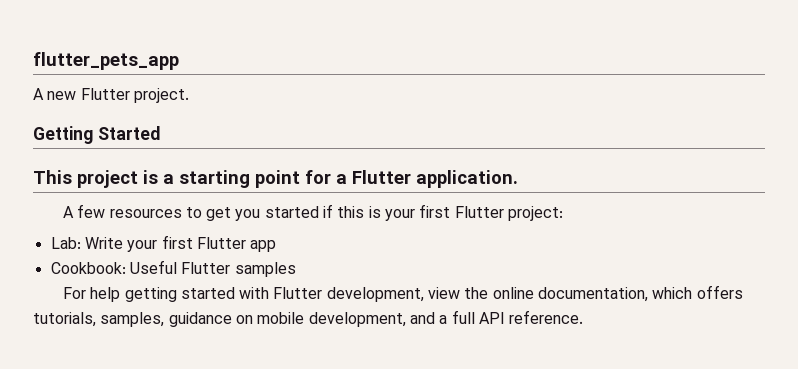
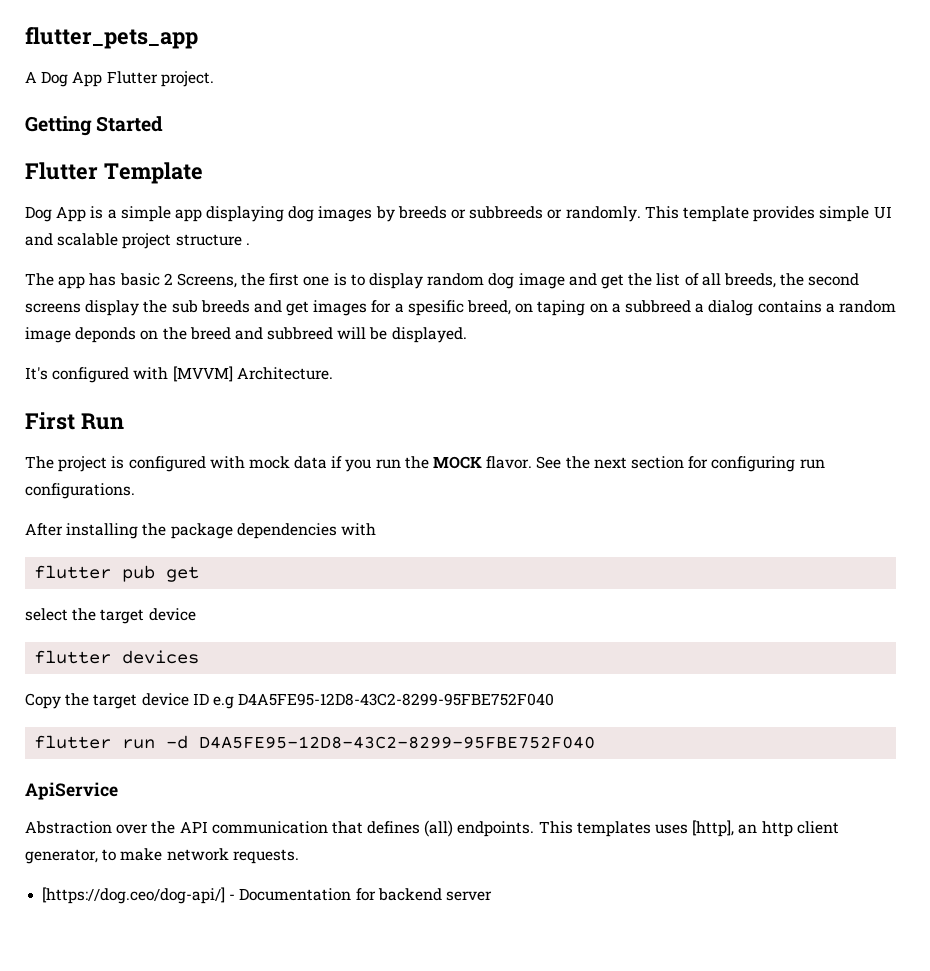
[47,91,77,100] new -> [41,71,103,87] Dog App
[33,170,518,188] [62,204,564,221] [50,235,277,252] [50,260,296,277] [62,285,743,302] [33,310,584,327] This project is a starting point for a Flutter application. // A few resources to get you started if this is your first Flutter project: // Lab: Write your first Flutter app // Cookbook: Useful Flutter samples // For help getting started with Flutter development, view the online documentation, which offers tutorials, samples, guidance on mobile development, and a full API reference. -> [25,162,203,184] [25,206,892,222] [25,233,250,249] [25,273,860,289] [25,300,896,316] [25,327,467,343] [25,366,333,383] [25,412,124,430] [25,456,825,472] [25,483,135,499] [25,523,376,539] [34,565,200,582] [25,608,196,624] [34,650,200,664] [25,693,555,709] [34,735,596,749] [25,782,118,800] [25,820,839,837] [25,848,299,864] [42,887,492,904] Flutter Template // Dog App is a simple app displaying dog images by breeds or subbreeds or randomly. This template provides simple UI and scalable project structure . // The app has basic 2 Screens, the first one is to display random dog image and get the list of all breeds, the second screens display the sub breeds and get images for a spesific breed, on taping on a subbreed a dialog contains a random image deponds on the breed and subbreed will be displayed. // It's configured with [MVVM] Architecture. // First Run // The project is configured with mock data if you run the MOCK flavor. See the next section for configuring run configurations. // After installing the package dependencies with // flutter pub get // select the target device // flutter devices // Copy the target device ID e.g D4A5FE95-12D8-43C2-8299-95FBE752F040 // flutter run -d D4A5FE95-12D8-43C2-8299-95FBE752F040 // ApiService // Abstraction over the API communication that defines (all) endpoints. This templates uses [http], an http client generator, to make network requests. // [https://dog.ceo/dog-api/] - Documentation for backend server

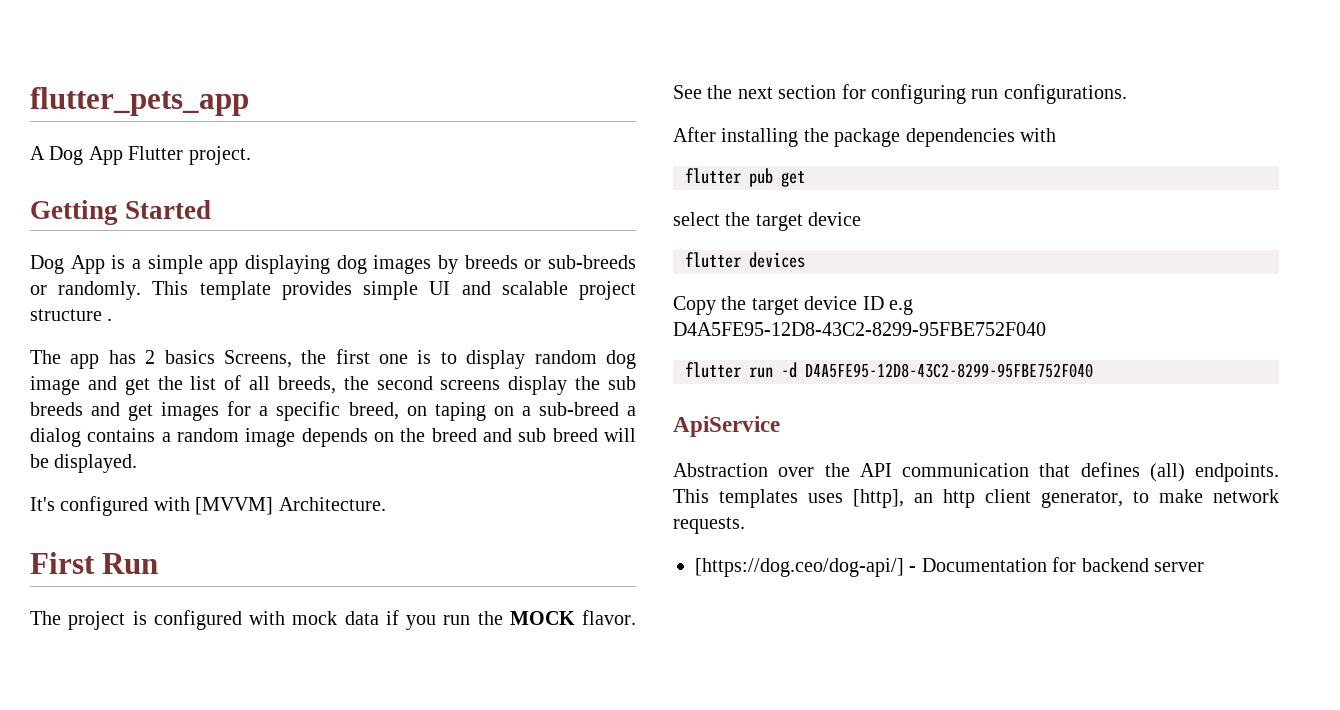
[25,162,203,184] // Flutter Template -> (212, 209) none
[469,206,544,219] subbreeds -> [548,255,637,269] sub-breeds
[119,273,173,286] basic 2 -> [145,350,215,364] 2 basics
[407,300,464,316] spesific -> [276,401,341,421] specific
[624,300,691,313] subbreed -> [538,402,619,416] sub-breed
[75,327,137,343] deponds -> [301,428,368,447] depends
[267,327,334,340] subbreed -> [518,428,598,442] sub breed

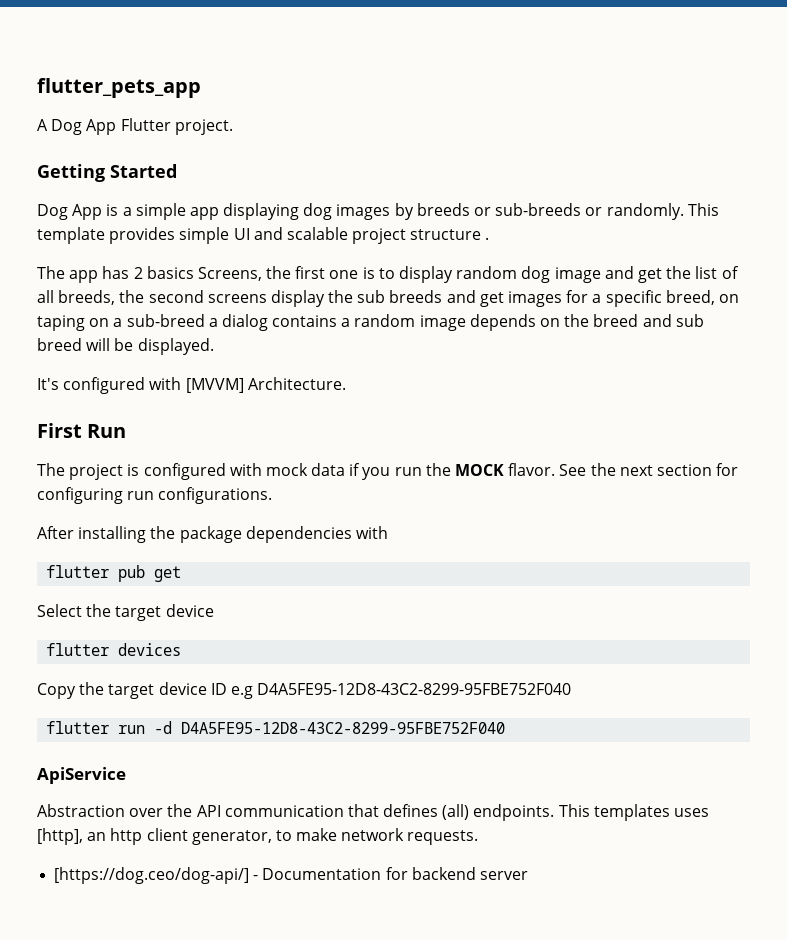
[673,212,720,226] select -> [37,604,82,617] Select

